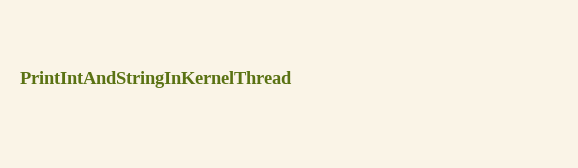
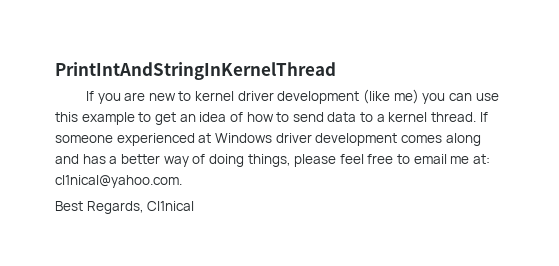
(292, 79) none -> [85,89,499,104] [55,112,488,125] [55,133,481,146] [55,154,491,167] [55,175,182,188] [55,201,195,214] // If you are new to kernel driver development (like me) you can use this example to get an idea of how to send data to a kernel thread. If someone experienced at Windows driver development comes along and has a better way of doing things, please feel free to email me at: cl1nical@yahoo.com. // Best Regards, Cl1nical

